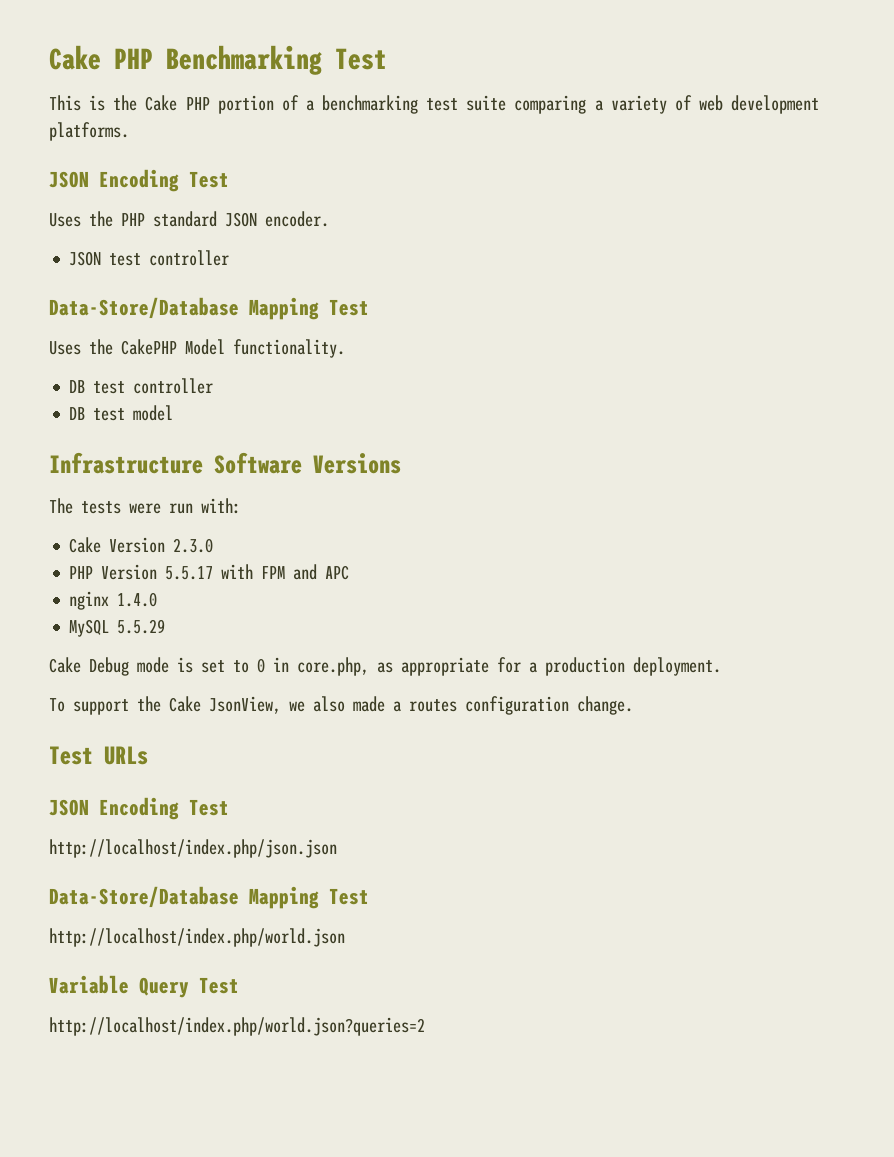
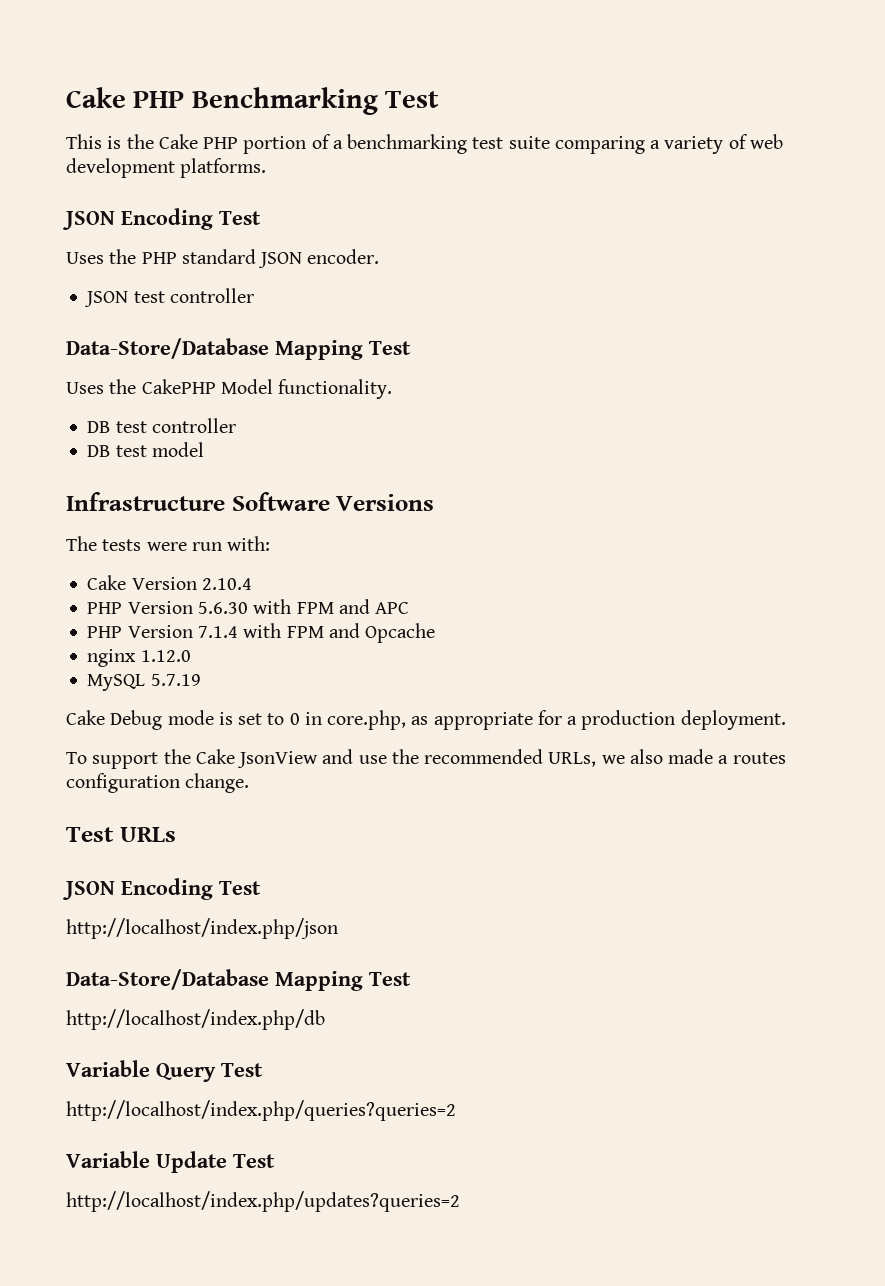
[173,538,214,553] [69,564,214,580] 2.3.0 // PHP Version 5.5.17 -> [201,578,252,590] [87,601,248,614] 2.10.4 // PHP Version 5.6.30
(350, 572) none -> [87,623,436,643] // PHP Version 7.1.4 with FPM and Opcache
[117,592,158,607] 1.4.0 -> [140,650,191,662] 1.12.0
[117,619,166,634] 5.5.29 -> [150,674,201,686] 5.7.19
[209,696,281,714] JsonView, -> [237,749,597,768] JsonView and use the recommended URLs,
[49,839,337,858] [49,886,369,909] [49,928,345,947] http://localhost/index.php/json.json // Data-Store/Database Mapping Test // http://localhost/index.php/world.json -> [66,918,338,939] [66,969,411,991] [66,1009,325,1030] http://localhost/index.php/json // Data-Store/Database Mapping Test // http://localhost/index.php/db
[49,1017,425,1036] http://localhost/index.php/world.json?queries=2 -> [66,1100,456,1121] [66,1151,275,1173] [66,1191,460,1212] http://localhost/index.php/queries?queries=2 // Variable Update Test // http://localhost/index.php/updates?queries=2

